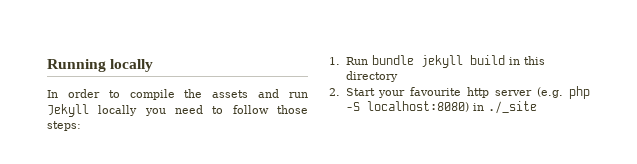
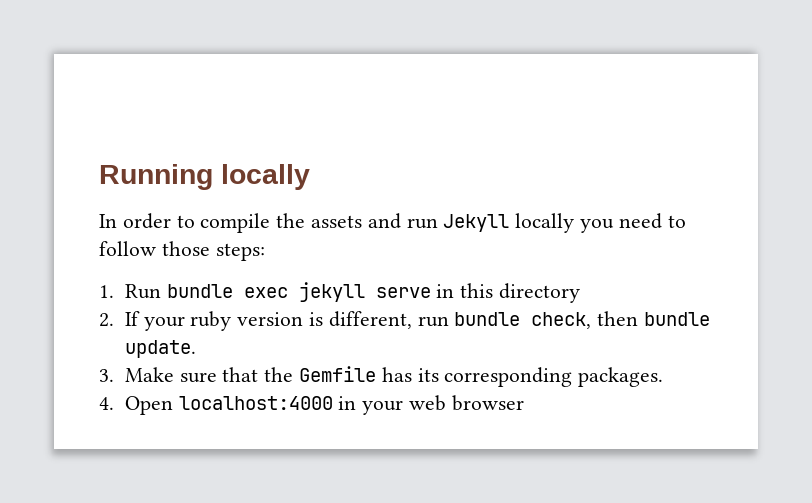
[420,55,505,68] jekyll build -> [243,282,431,302] exec jekyll serve
[345,86,590,99] [345,101,537,114] Start your favourite http server (e.g. php -S localhost:8080) in ./_site -> [124,311,710,331] [124,340,196,358] [99,366,664,387] [99,395,524,415] If your ruby version is different, run bundle check, then bundle update. // 3. Make sure that the Gemfile has its corresponding packages. // 4. Open localhost:4000 in your web browser

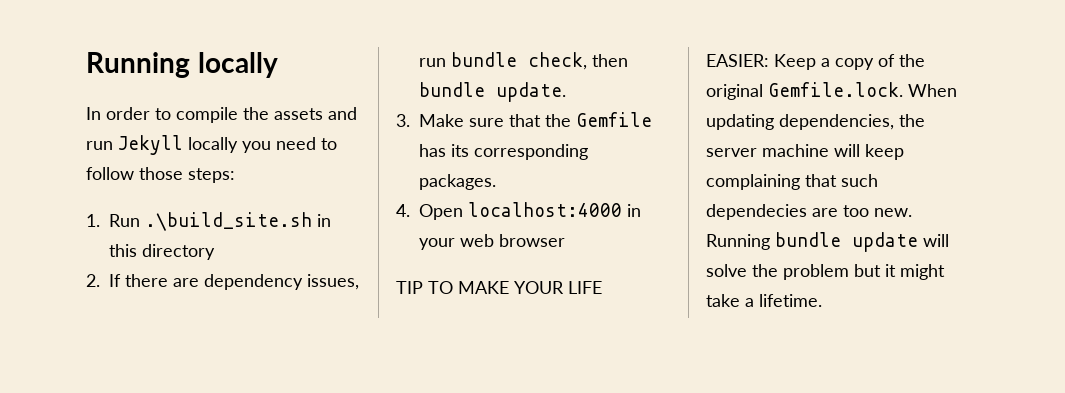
[166,282,431,302] bundle exec jekyll serve -> [145,212,312,231] .\build_site.sh
[143,311,412,331] your ruby version is different, -> [125,274,359,290] there are dependency issues,
(524, 403) none -> [396,281,602,294] [706,54,925,70] [706,82,957,100] [706,114,925,130] [706,144,904,160] [706,174,878,190] [706,204,912,220] [706,232,949,252] [706,264,945,280] [706,294,822,307] // TIP TO MAKE YOUR LIFE EASIER: Keep a copy of the original Gemfile.lock. When updating dependencies, the server machine will keep complaining that such dependecies are too new. Running bundle update will solve the problem but it might take a lifetime.

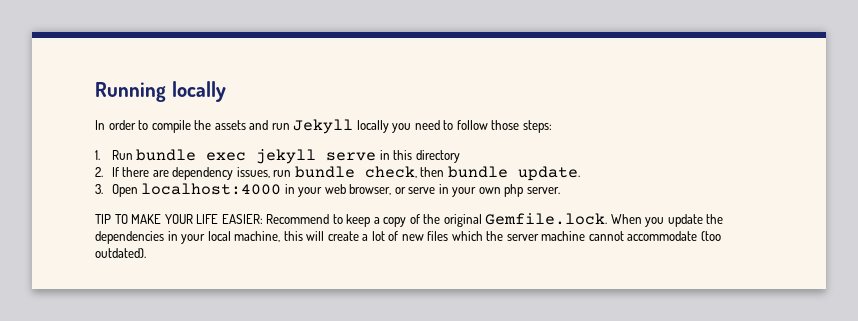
[145,212,312,231] .\build_site.sh -> [136,149,377,164] bundle exec jekyll serve
[419,112,652,127] [419,144,588,160] [419,174,496,190] [396,204,410,217] Make sure that the Gemfile has its corresponding packages. // 4. -> (103, 189) none
[499,234,565,247] browser -> [349,184,560,197] browser, or serve in your own php server.
[774,54,816,70] Keep -> [266,214,371,227] Recommend to keep
[706,114,925,130] [706,144,904,160] [706,174,878,190] [706,204,912,220] [706,232,949,252] [706,264,945,280] [706,294,822,307] updating dependencies, the server machine will keep complaining that such dependecies are too new. Running bundle update will solve the problem but it might take a lifetime. -> [645,214,724,227] [95,231,721,244] [95,248,146,258] you update the dependencies in your local machine, this will create a lot of new files which the server machine cannot accommodate (too outdated).

